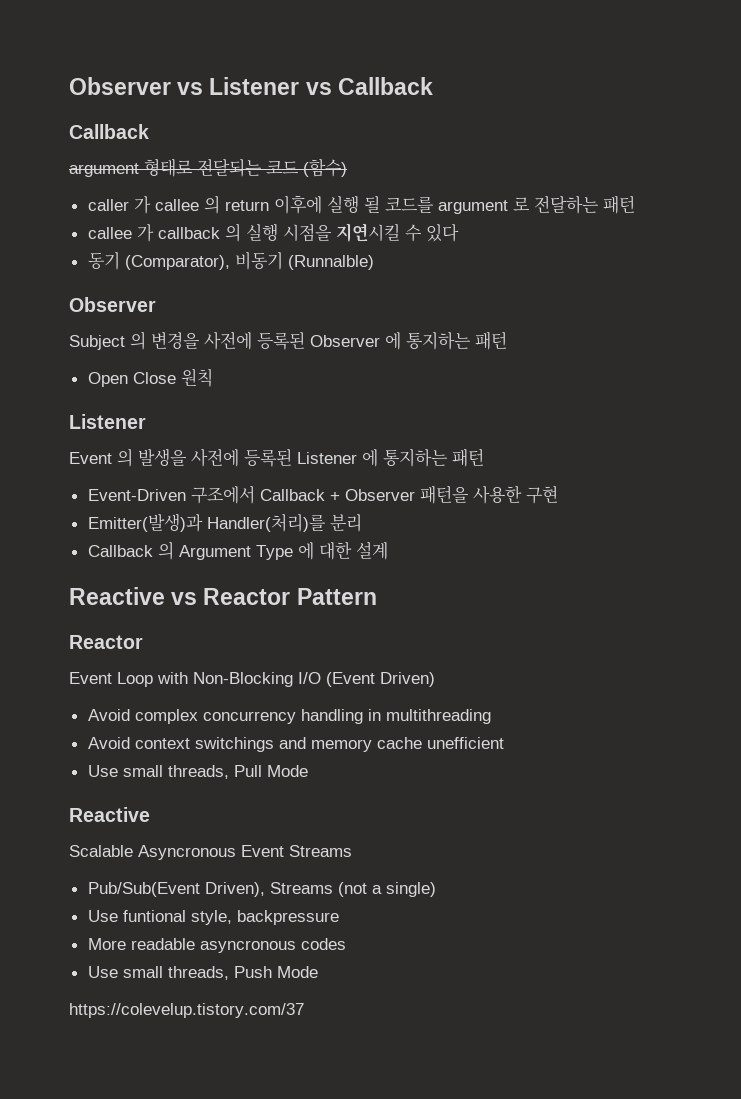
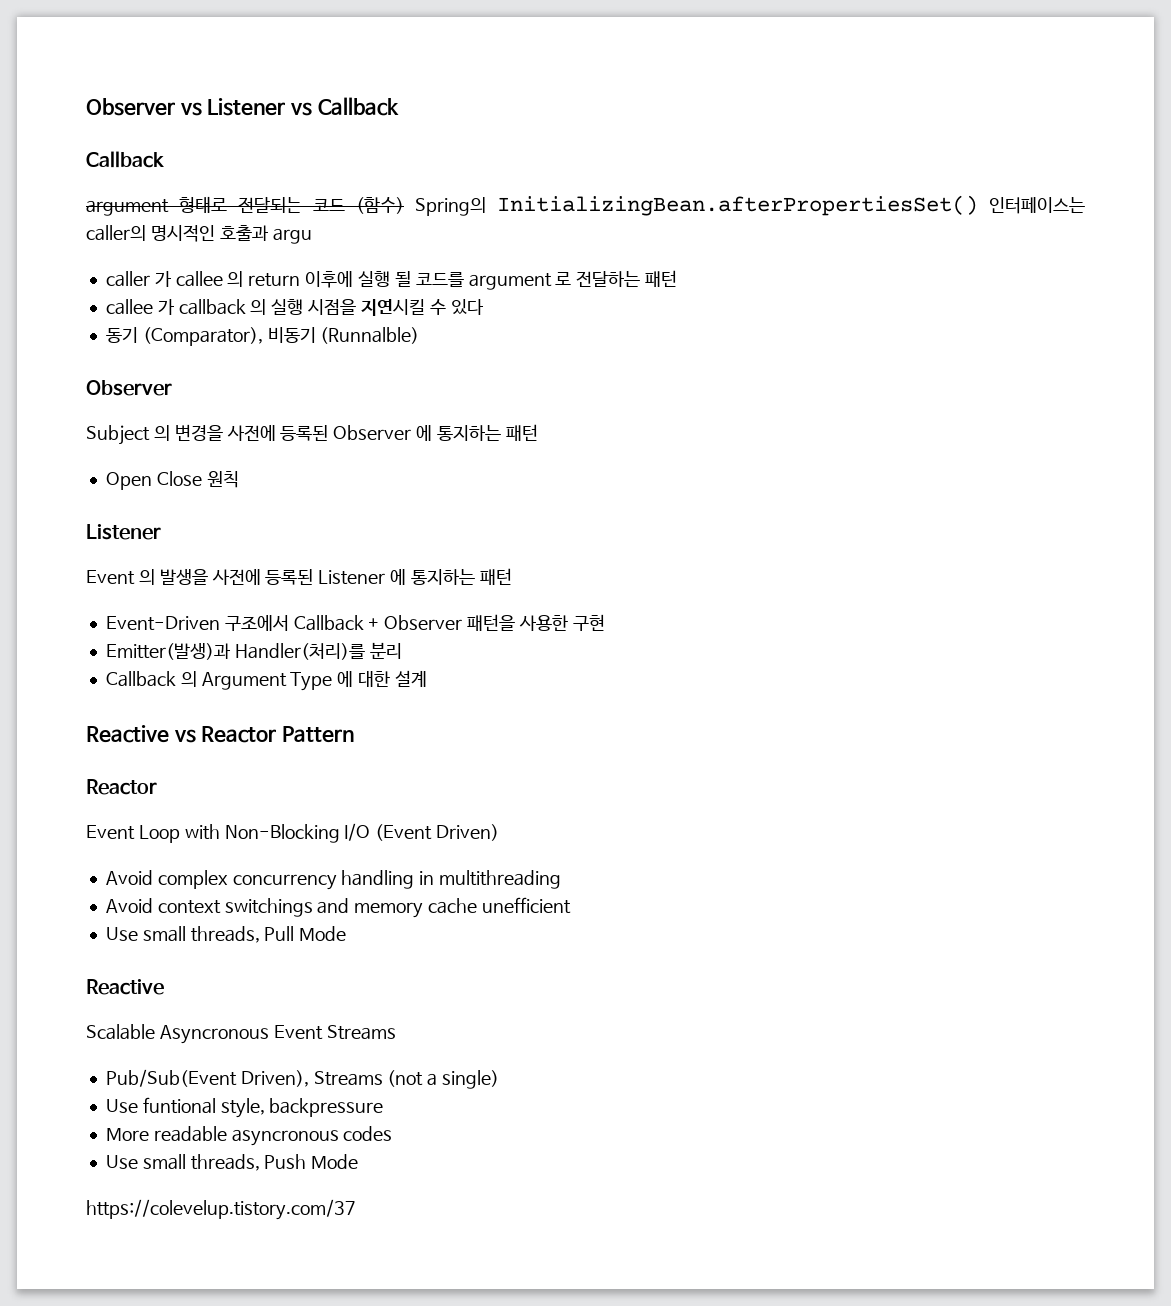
(347, 167) none -> [415,195,1085,216] [86,225,312,244] Spring의 InitializingBean.afterPropertiesSet() 인터페이스는 caller의 명시적인 호출과 argu

